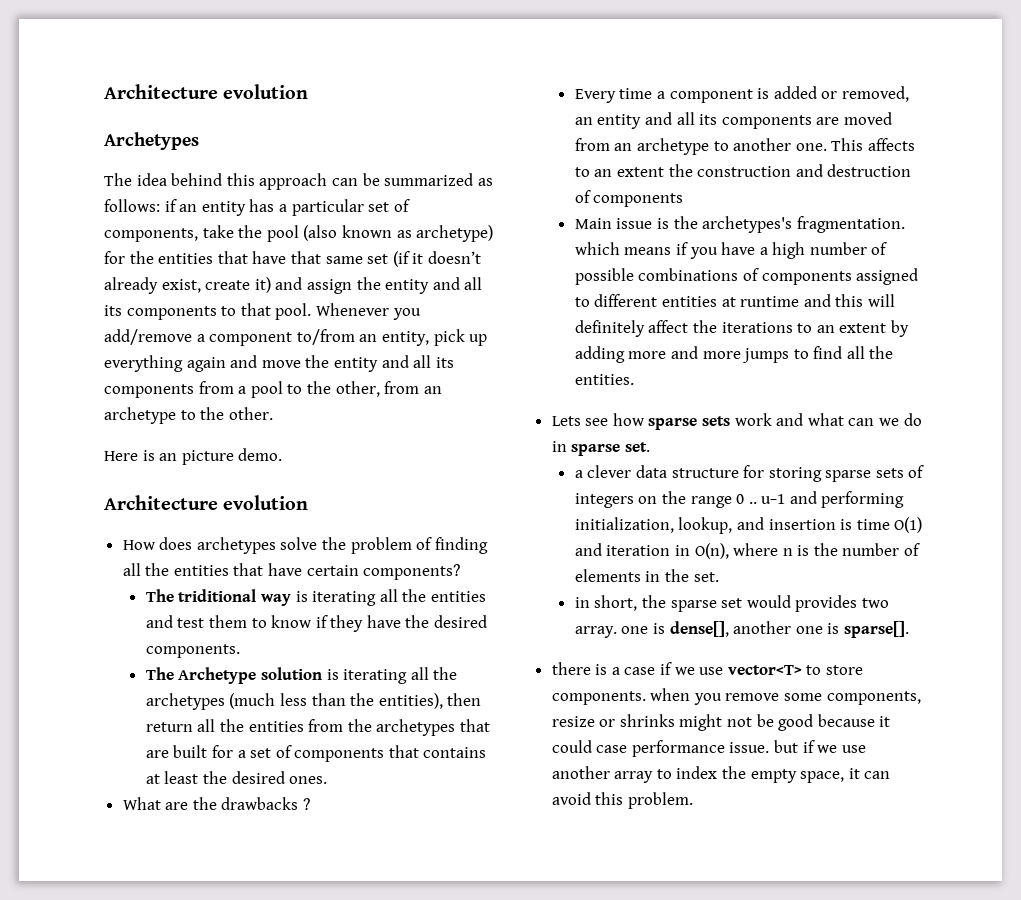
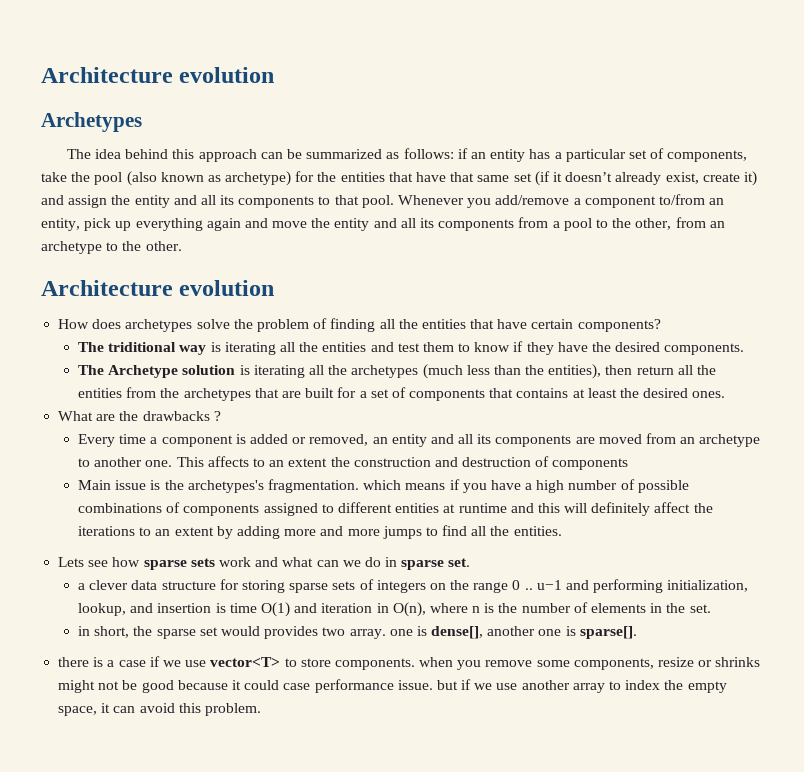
[104,448,283,465] // Here is an picture demo. -> (182, 246) none

